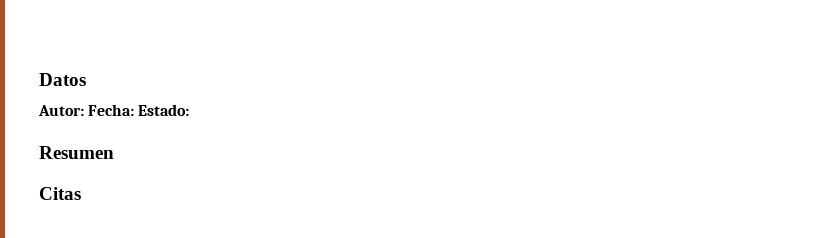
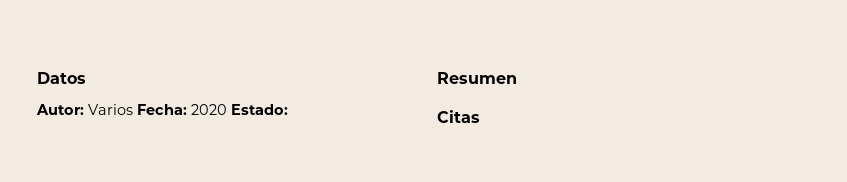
[88,104,135,116] Fecha: -> [88,104,227,115] Varios Fecha: 2020

